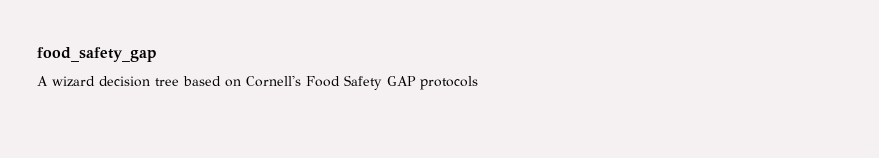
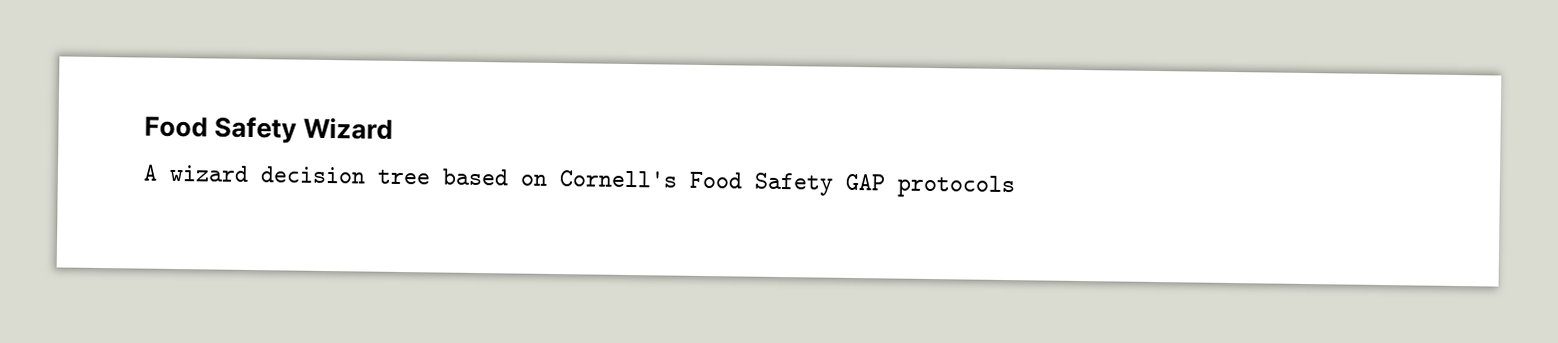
[37,47,157,62] food_safety_gap -> [144,116,394,144] Food Safety Wizard

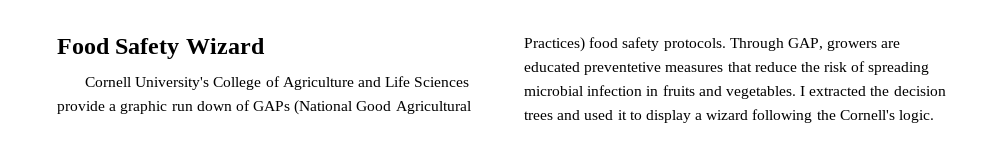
[143,164,1015,199] A wizard decision tree based on Cornell's Food Safety GAP protocols -> [84,76,470,90] [57,100,471,115] [524,37,901,52] [524,61,930,75] [524,85,946,99] [524,109,935,123] Cornell University's College of Agriculture and Life Sciences provide a graphic run down of GAPs (National Good Agricultural Practices) food safety protocols. Through GAP, growers are educated preventetive measures that reduce the risk of spreading microbial infection in fruits and vegetables. I extracted the decision trees and used it to display a wizard following the Cornell's logic.

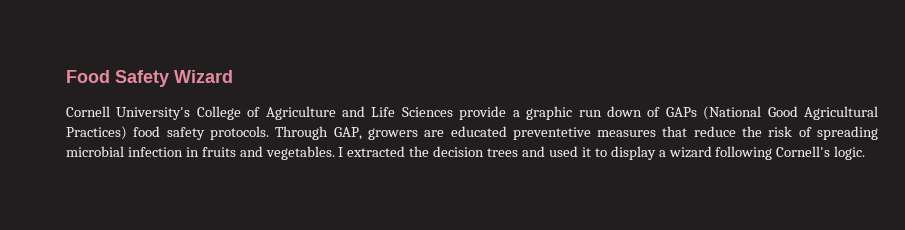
[816,110,836,120] the -> (773, 153) none

